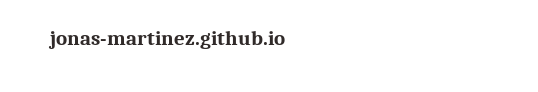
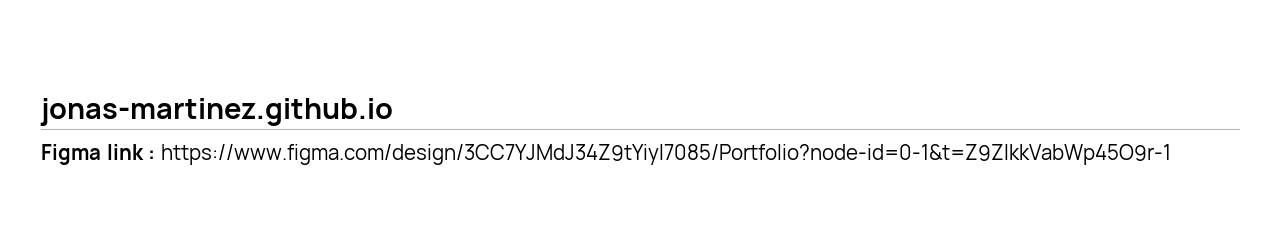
(285, 39) none -> [41,144,1171,165] // Figma link : https://www.figma.com/design/3CC7YJMdJ34Z9tYiyl7085/Portfolio?node-id=0-1&t=Z9ZIkkVabWp45O9r-1

